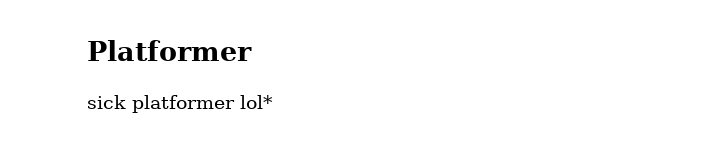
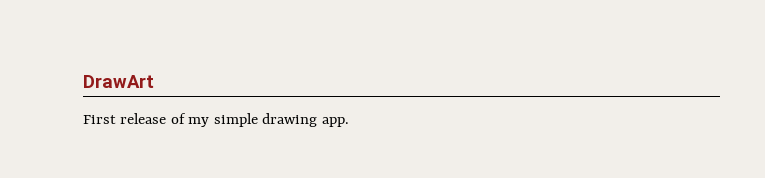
[87,40,252,61] [87,95,273,113] Platformer // sick platformer lol* -> [83,75,154,88] [83,113,349,127] DrawArt // First release of my simple drawing app.

